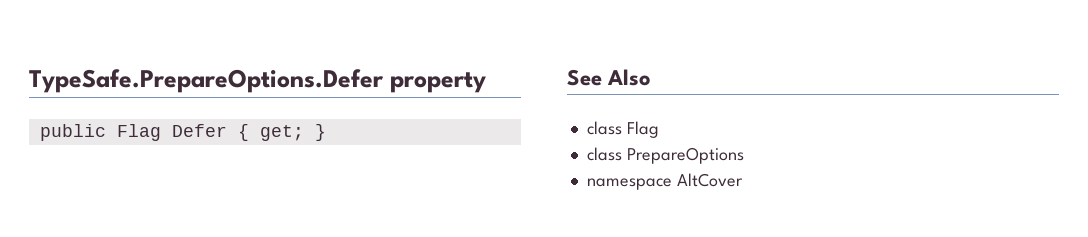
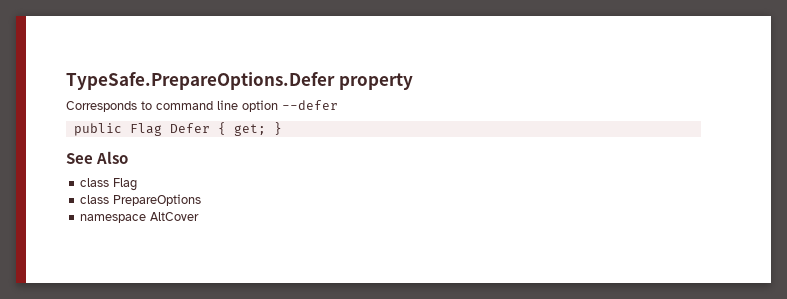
(486, 82) none -> [66,100,338,112] // Corresponds to command line option --defer

